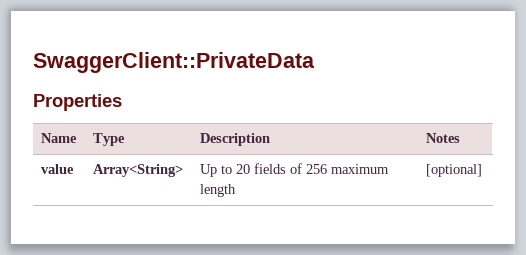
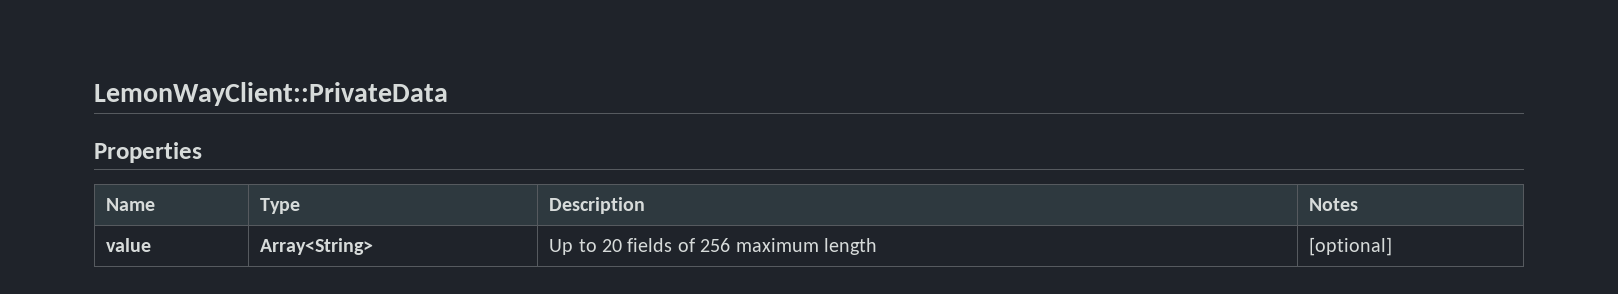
[33,52,315,73] SwaggerClient::PrivateData -> [94,82,448,106] LemonWayClient::PrivateData

